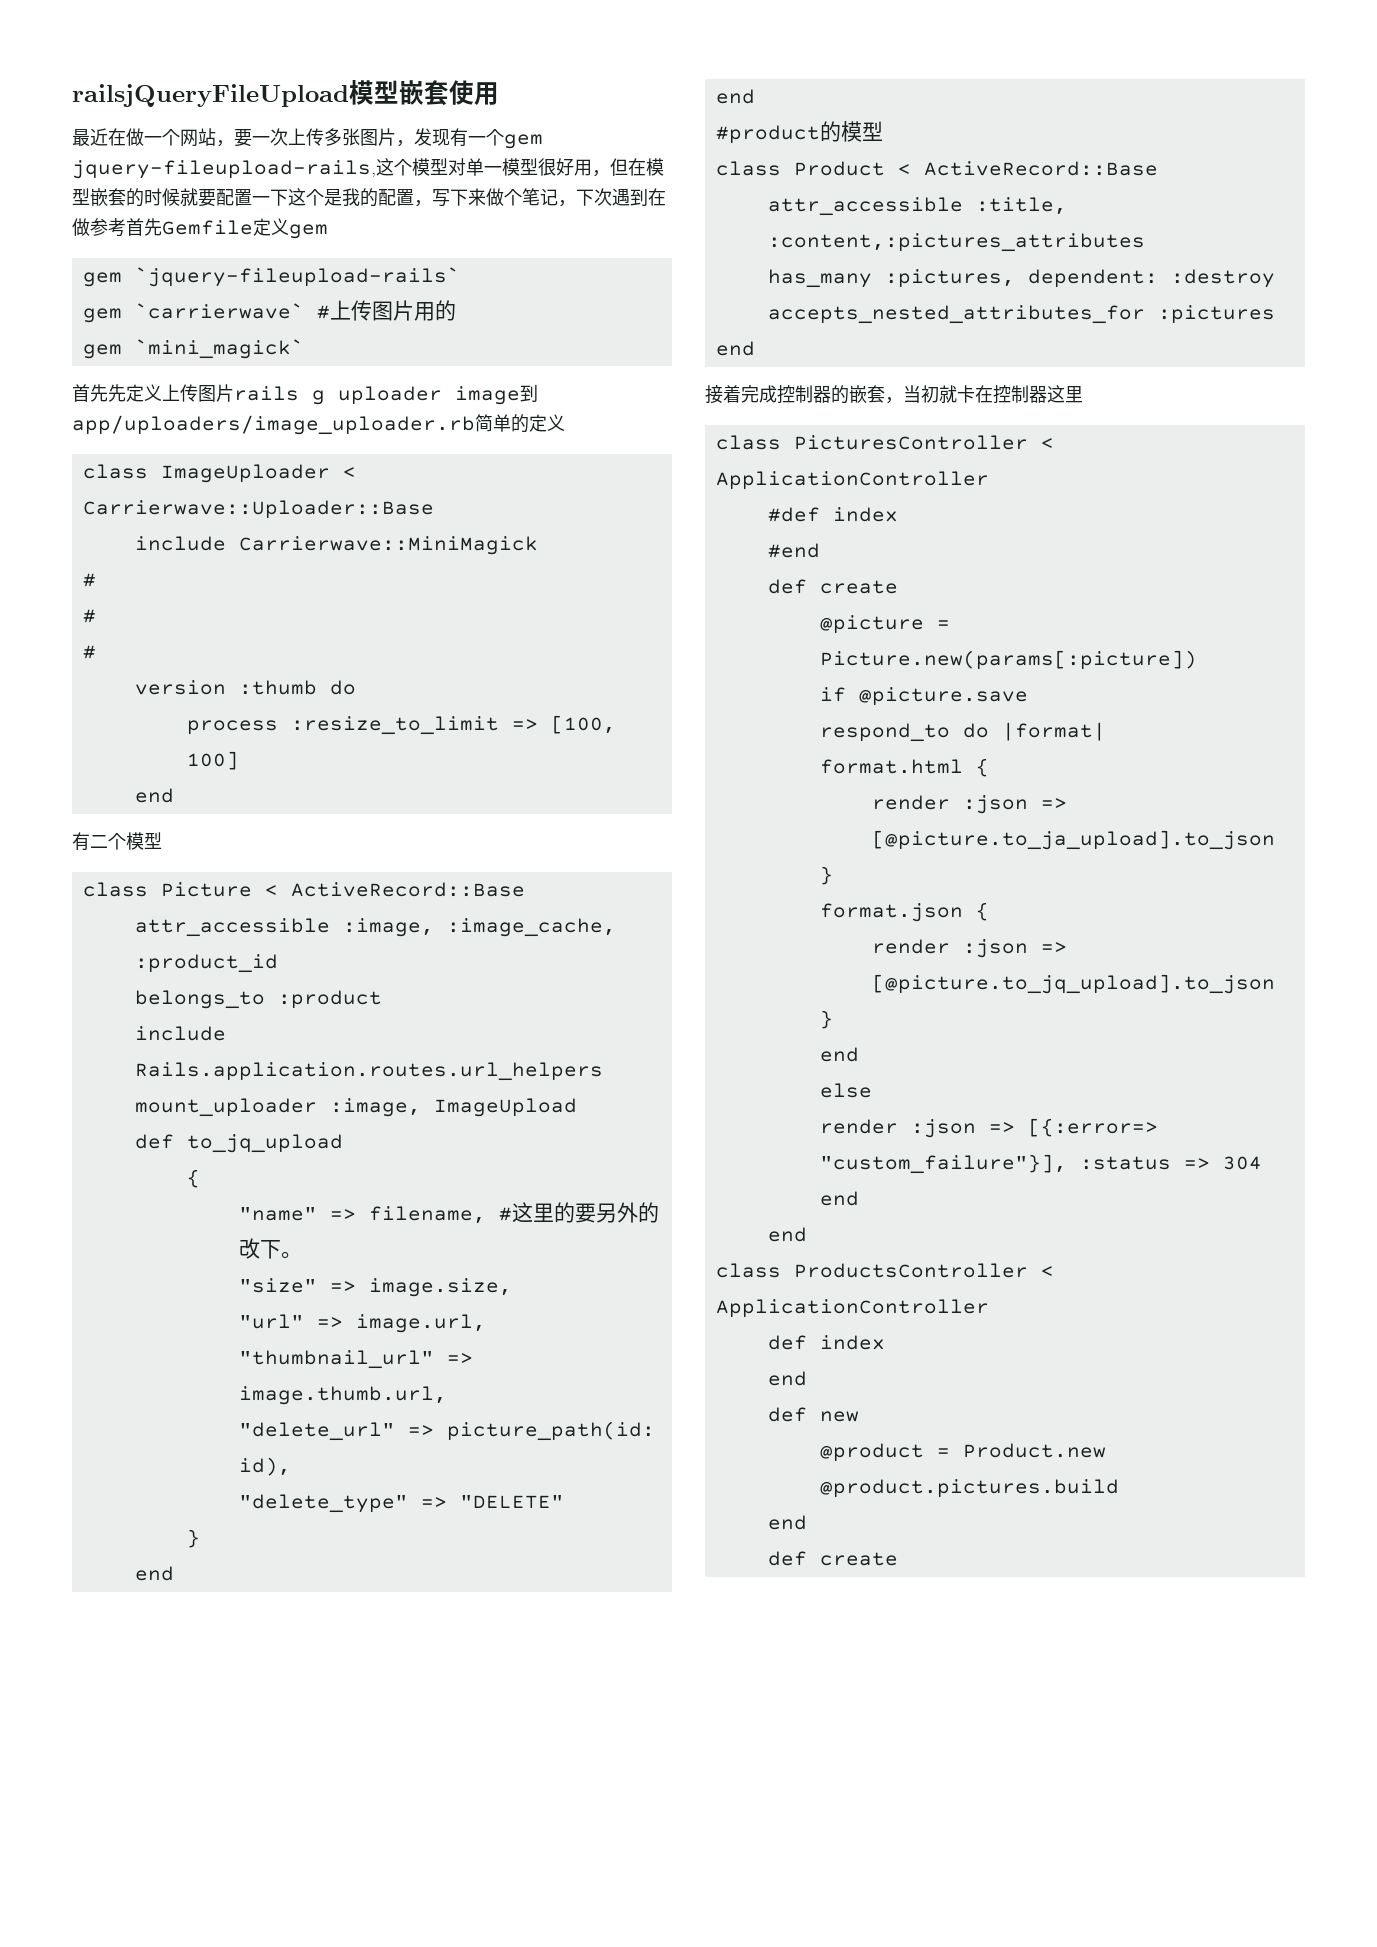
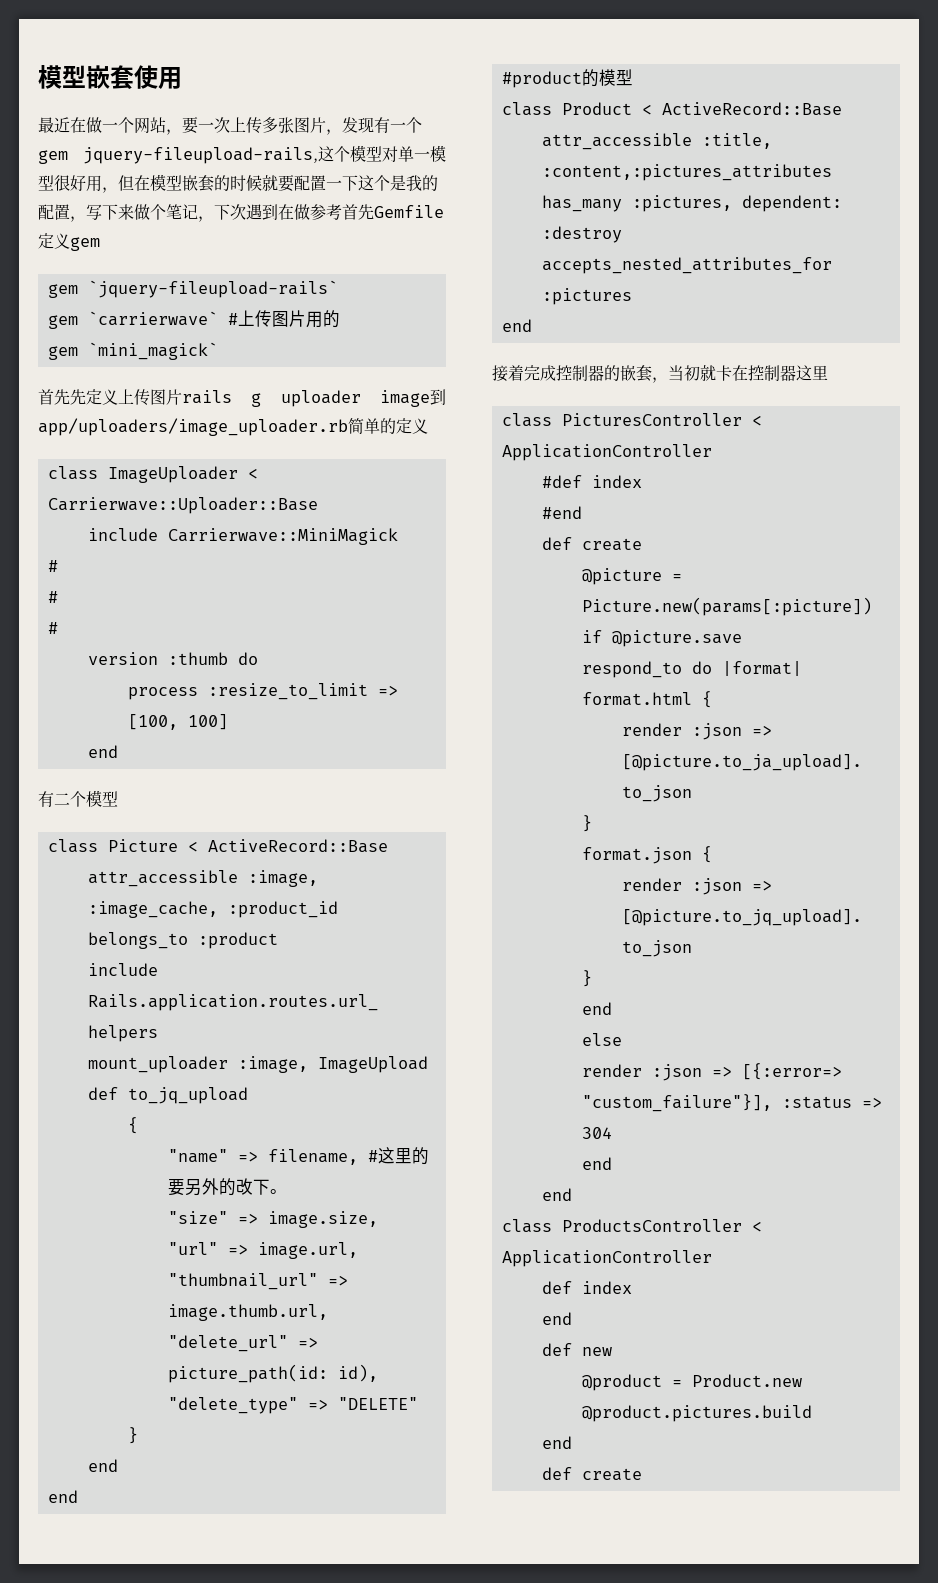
[72,84,349,107] railsjQueryFileUpload -> (38, 77) none

